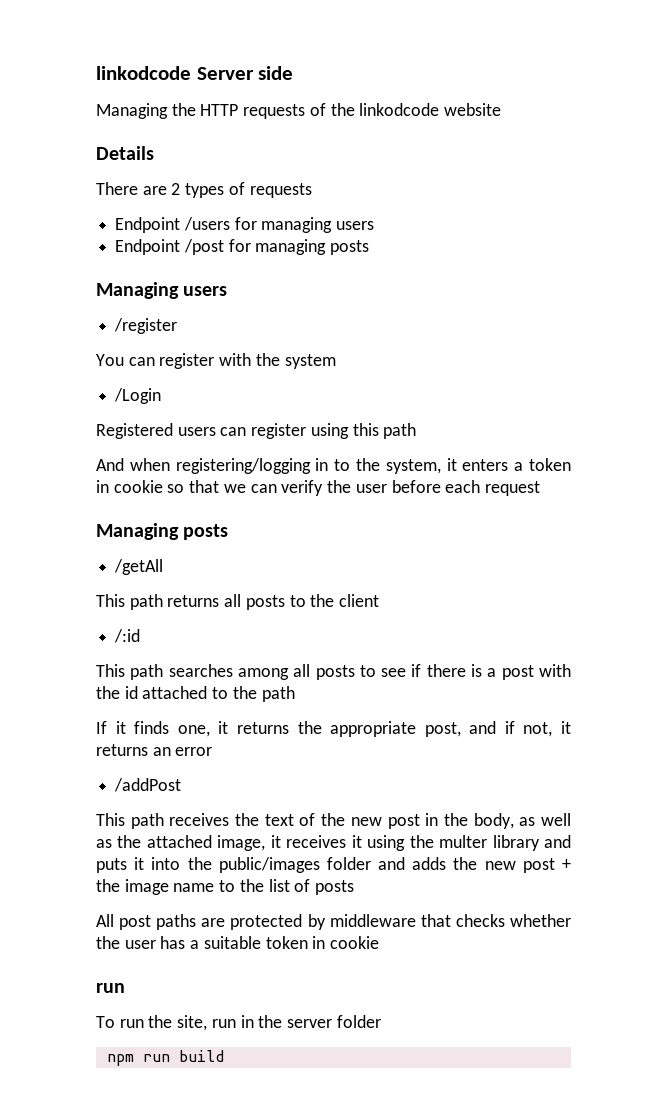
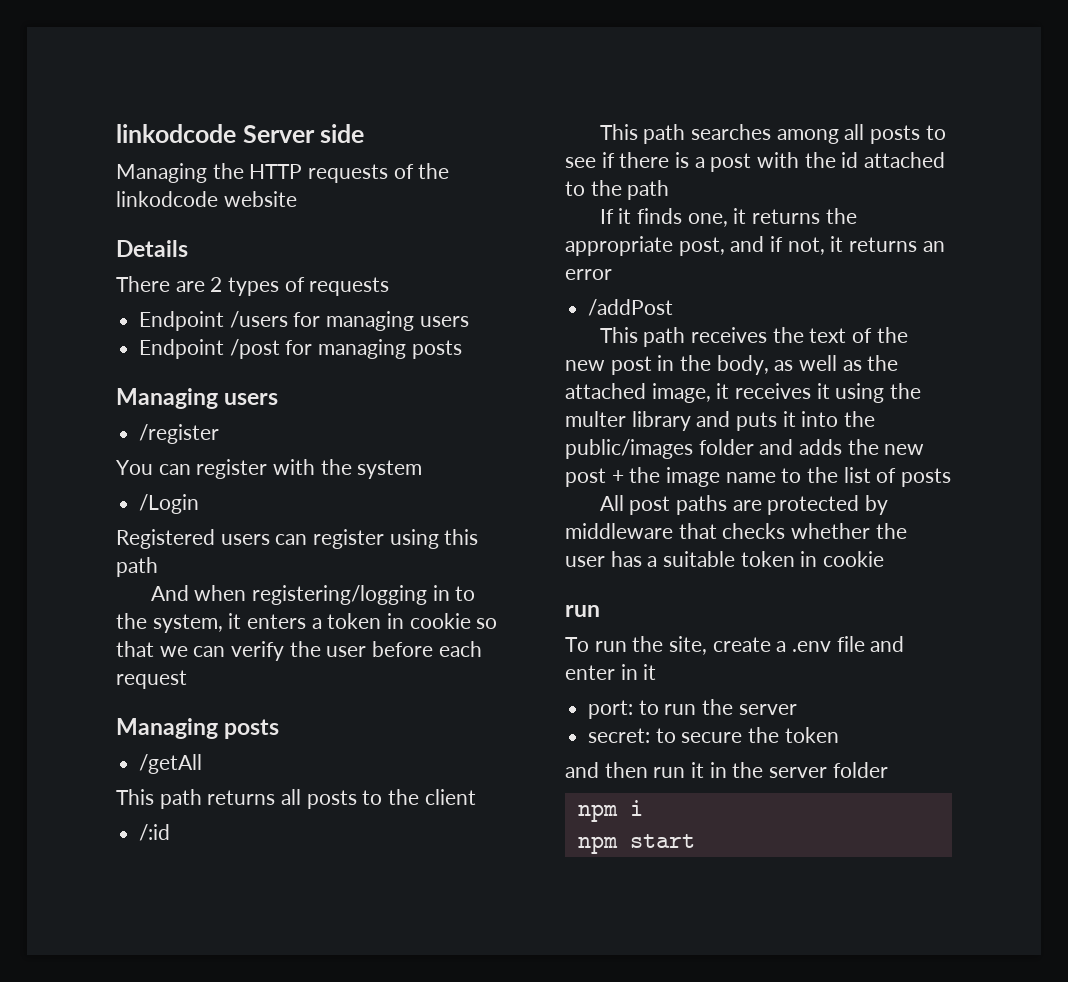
[211,1019,236,1028] run -> [712,636,905,652] [565,664,657,680] [588,699,797,719] [588,727,839,743] [565,762,705,778] create a .env file and enter in it // port: to run the server // secret: to secure the token // and then run it
[142,1050,224,1062] run build -> [629,800,643,816] [577,834,695,854] i // npm start

